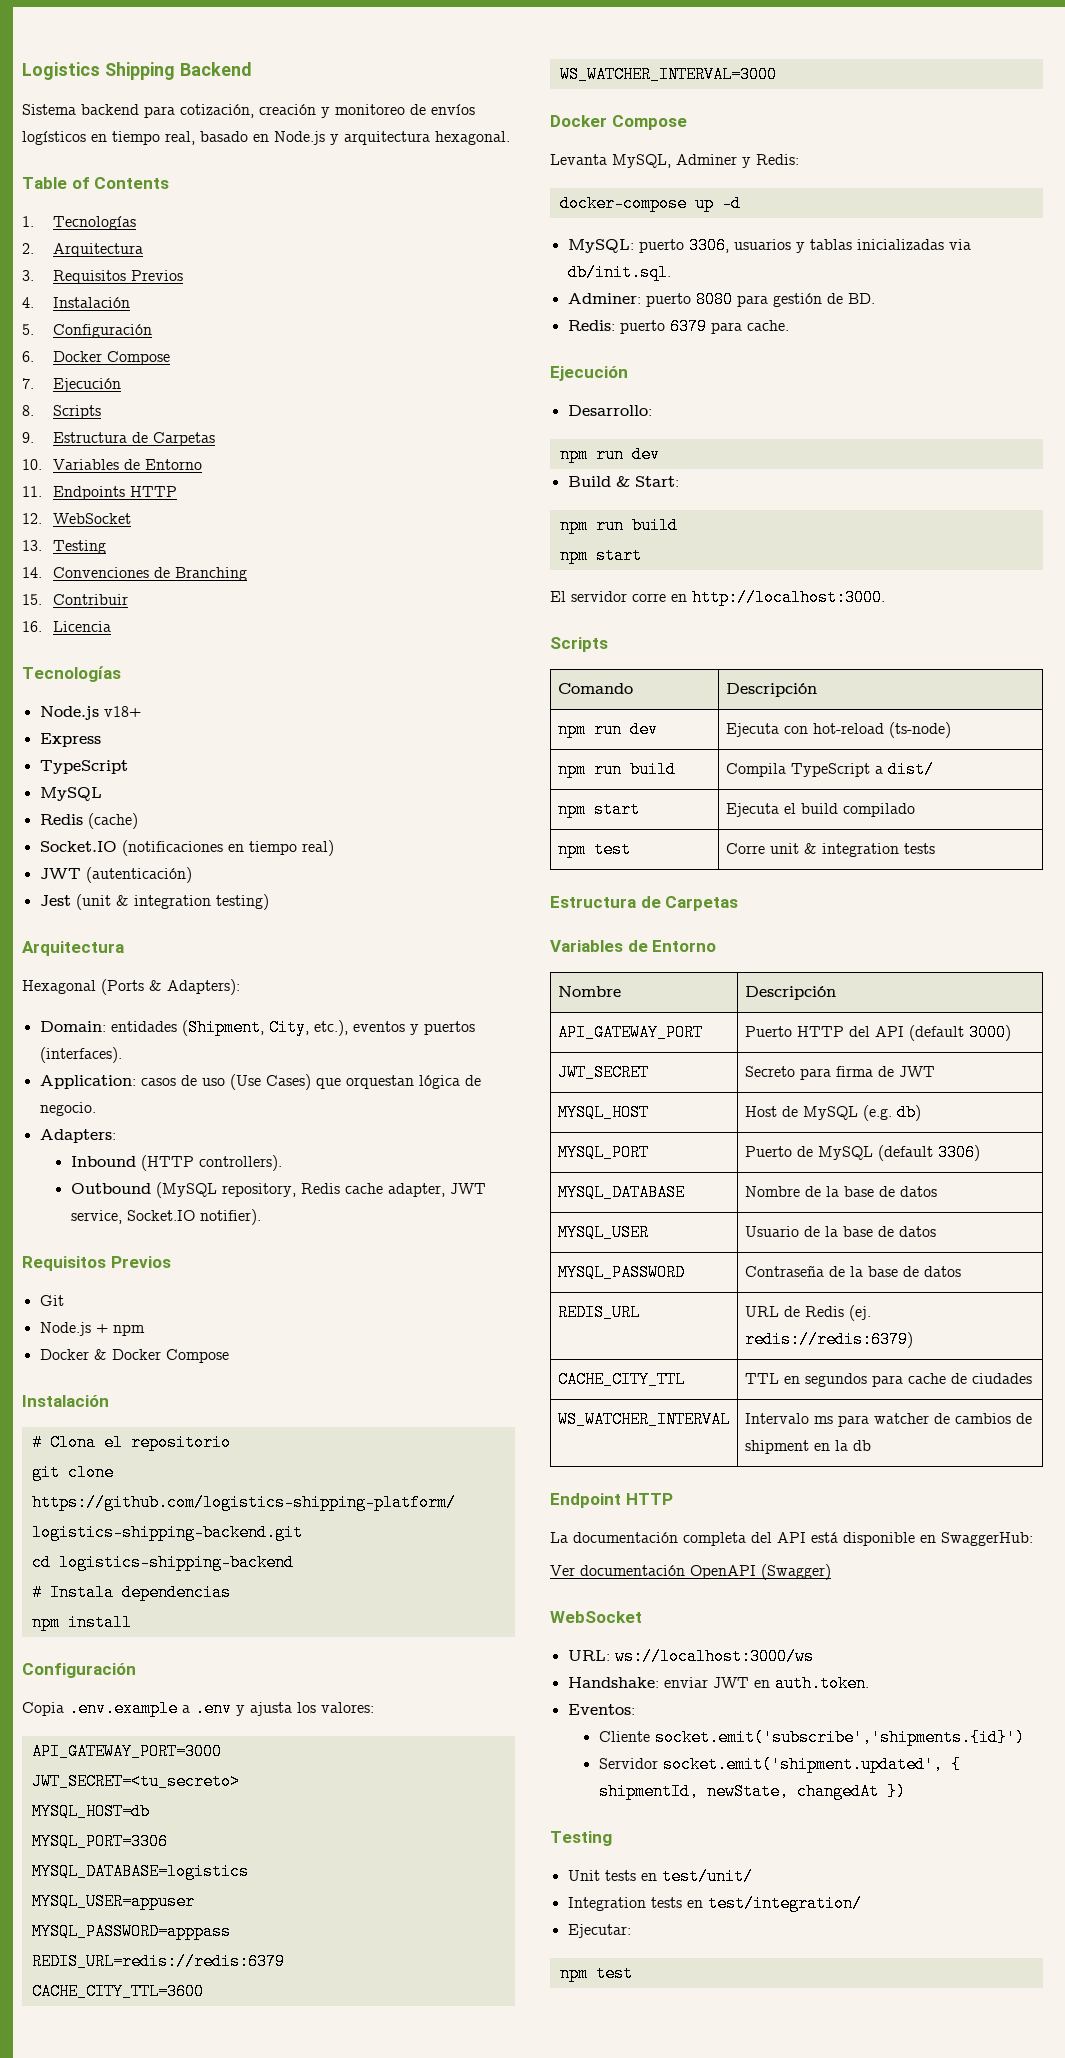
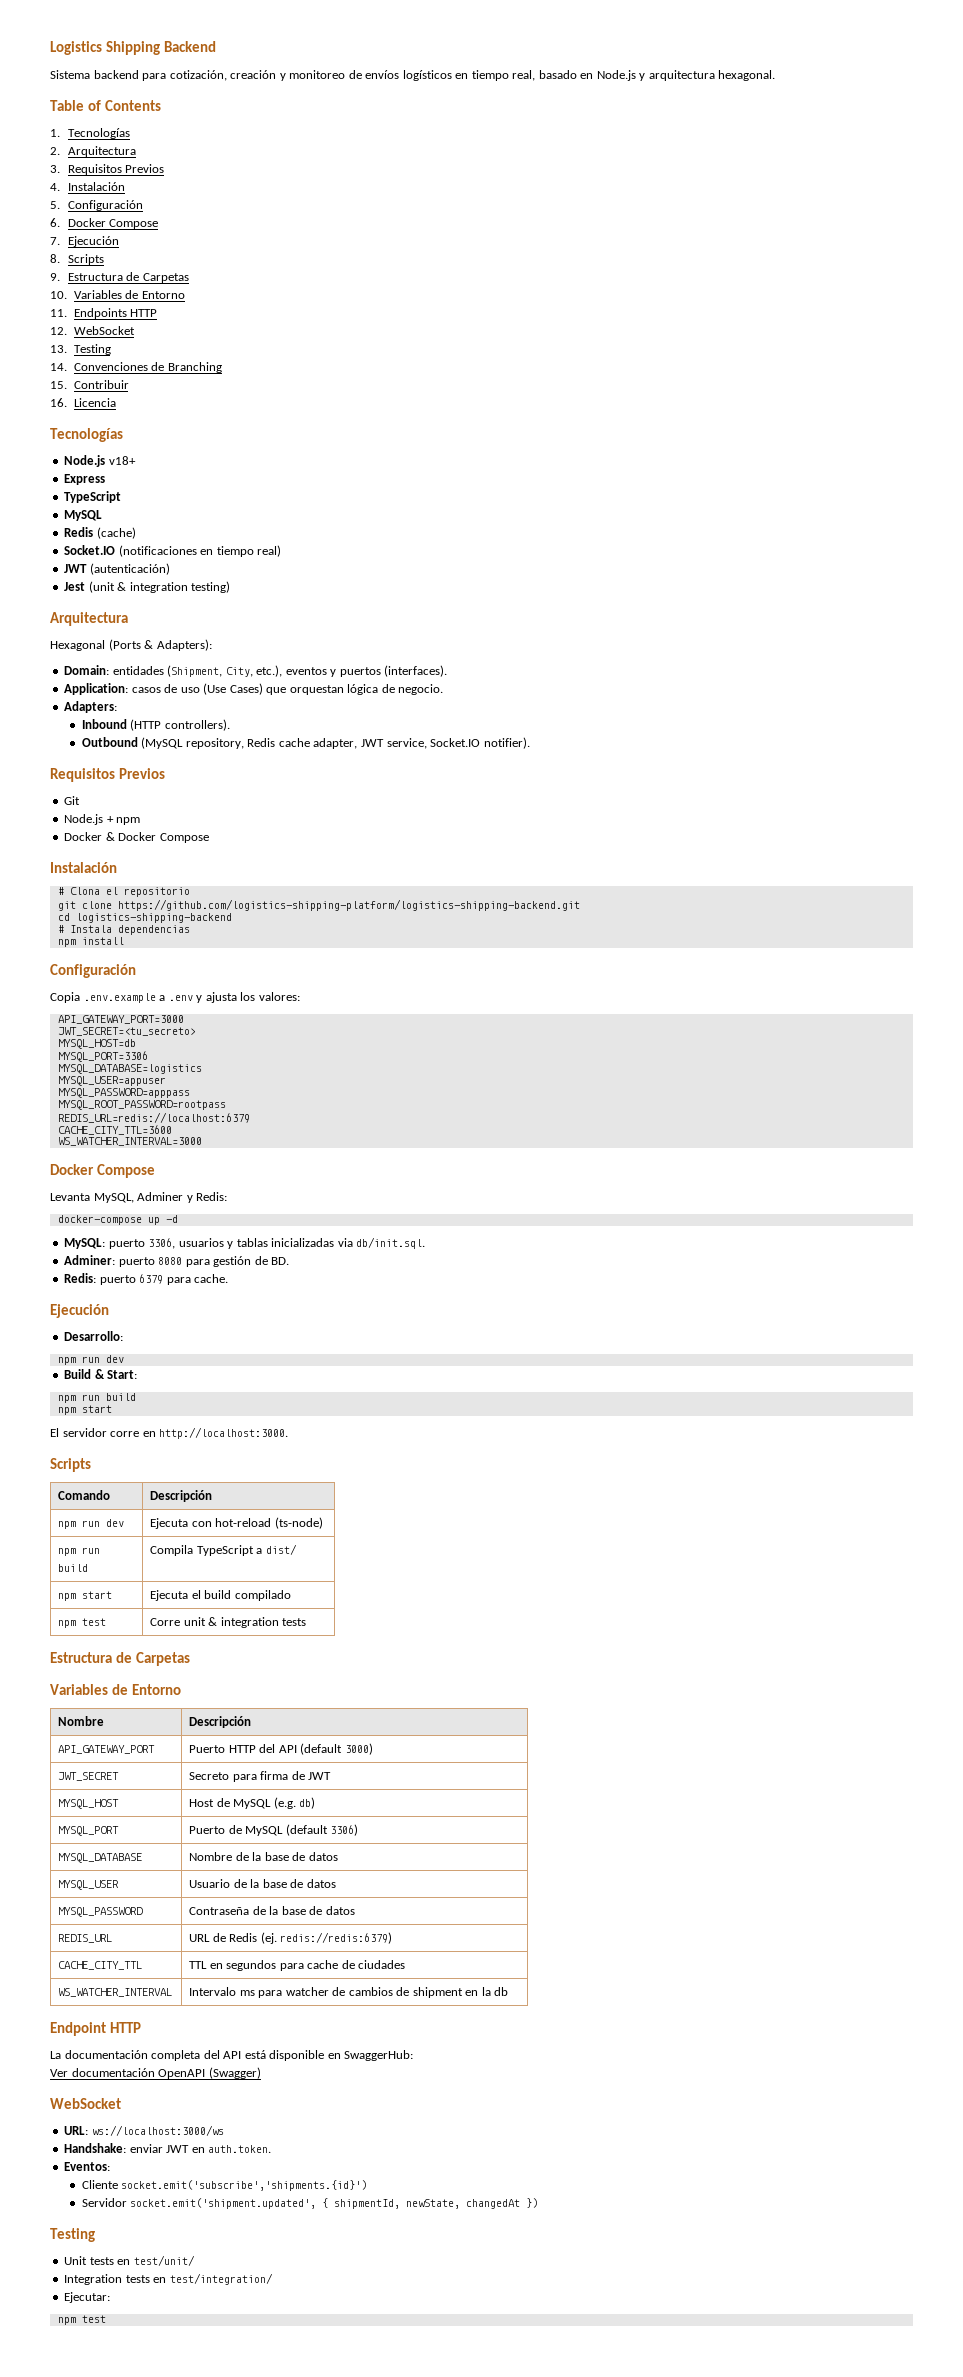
[31,1953,285,1970] REDIS_URL=redis://redis:6379 -> [57,1100,226,1110] [57,1112,250,1123] MYSQL_ROOT_PASSWORD=rootpass // REDIS_URL=redis://localhost:6379

